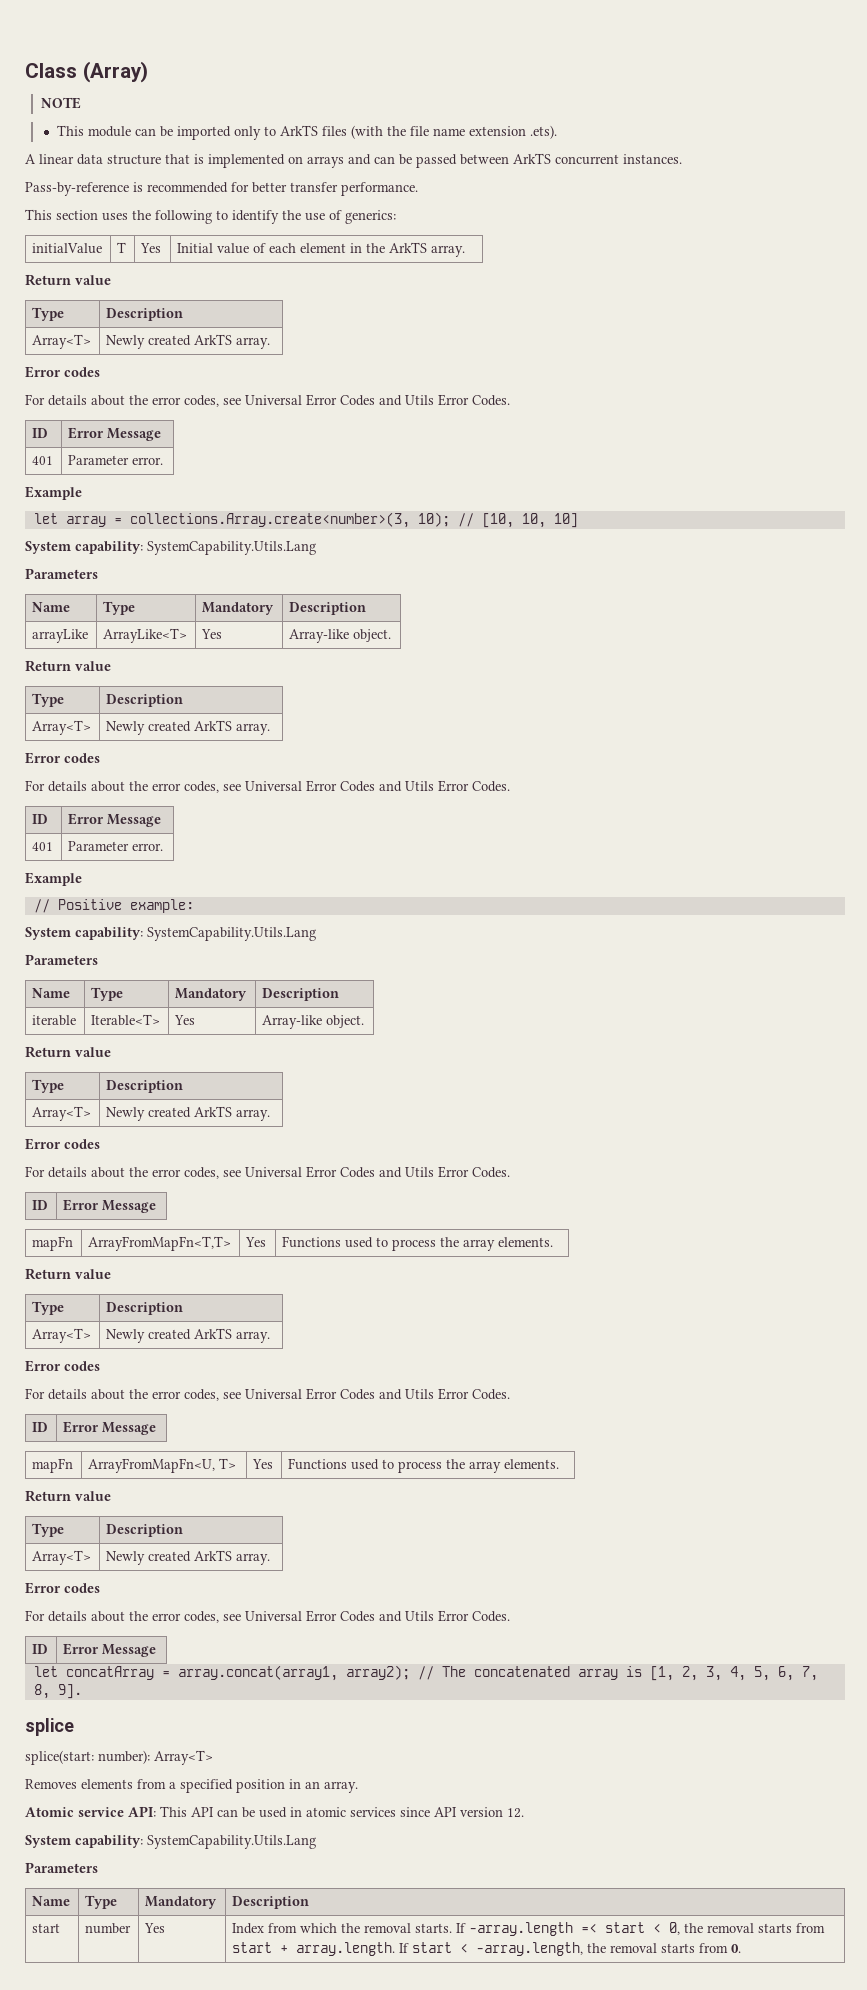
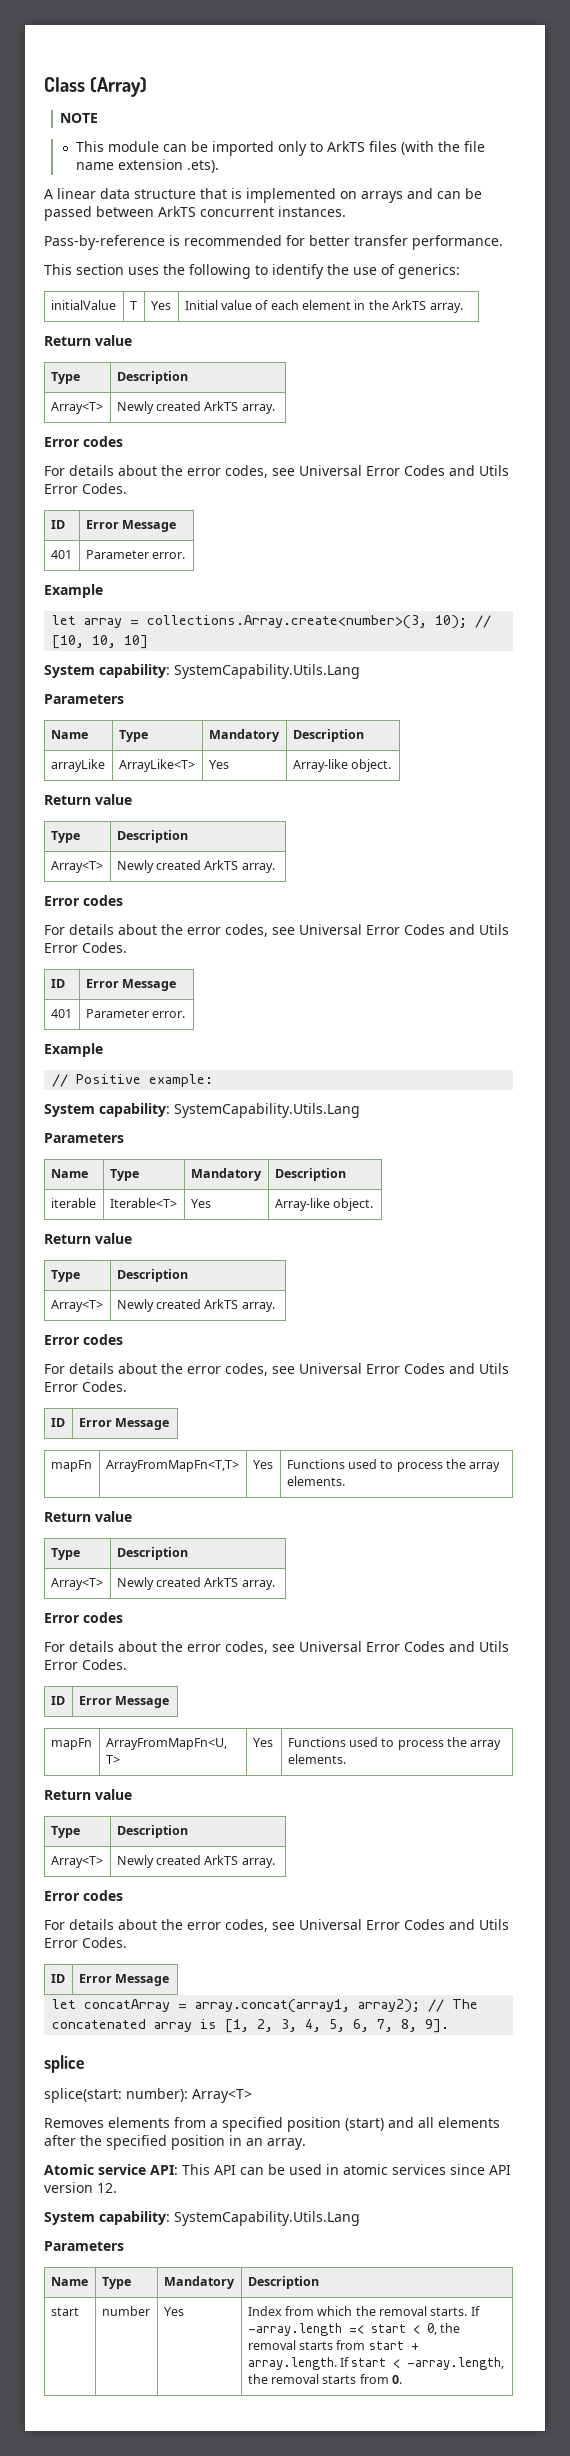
(285, 1786) none -> [345,2117,500,2131] [44,2135,225,2150] (start) and all elements after the specified position

